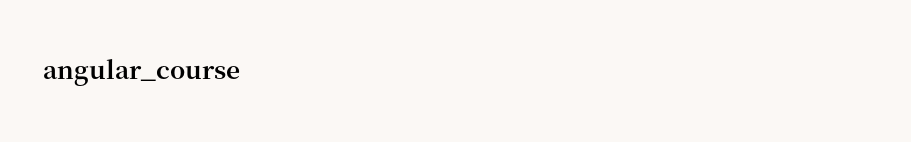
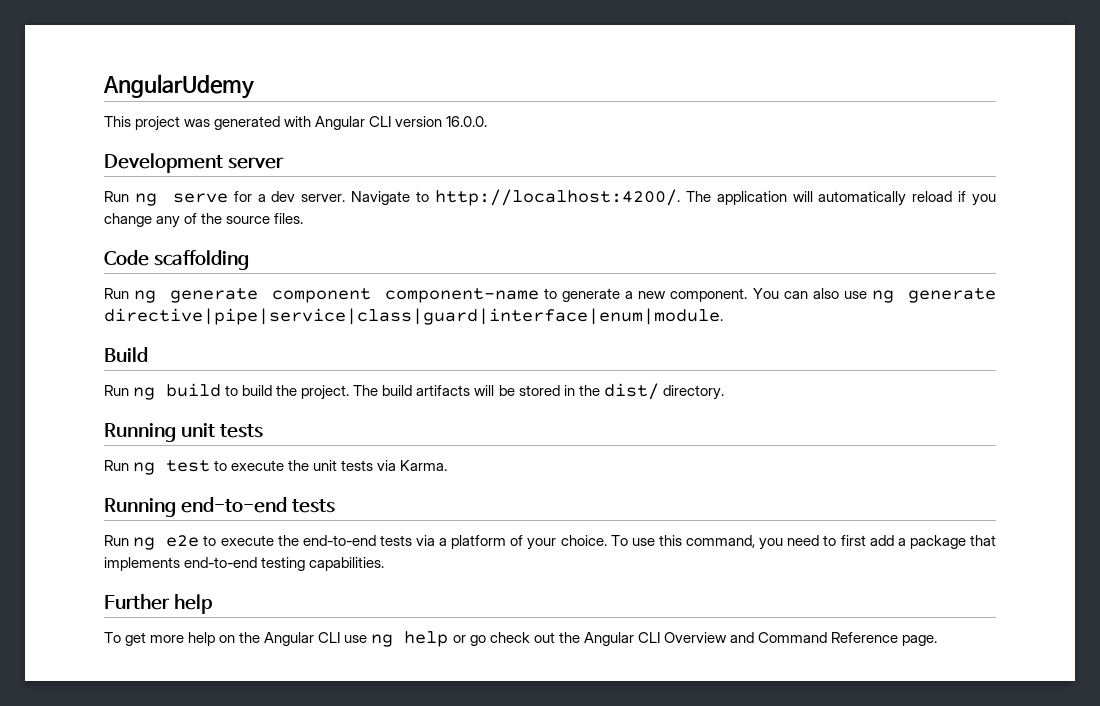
[43,59,240,86] angular_course -> [103,74,254,99] [104,116,488,131] [104,153,285,173] [104,189,997,206] [104,213,304,228] [104,250,250,270] [104,288,996,303] [104,308,723,325] [104,347,148,362] [104,383,724,400] [104,423,264,442] [104,460,448,475] [104,497,336,517] [104,535,997,550] [104,557,385,571] [104,594,213,614] [104,631,938,647] AngularUdemy // This project was generated with Angular CLI version 16.0.0. // Development server // Run ng serve for a dev server. Navigate to http://localhost:4200/. The application will automatically reload if you change any of the source files. // Code scaffolding // Run ng generate component component-name to generate a new component. You can also use ng generate directive|pipe|service|class|guard|interface|enum|module. // Build // Run ng build to build the project. The build artifacts will be stored in the dist/ directory. // Running unit tests // Run ng test to execute the unit tests via Karma. // Running end-to-end tests // Run ng e2e to execute the end-to-end tests via a platform of your choice. To use this command, you need to first add a package that implements end-to-end testing capabilities. // Further help // To get more help on the Angular CLI use ng help or go check out the Angular CLI Overview and Command Reference page.

